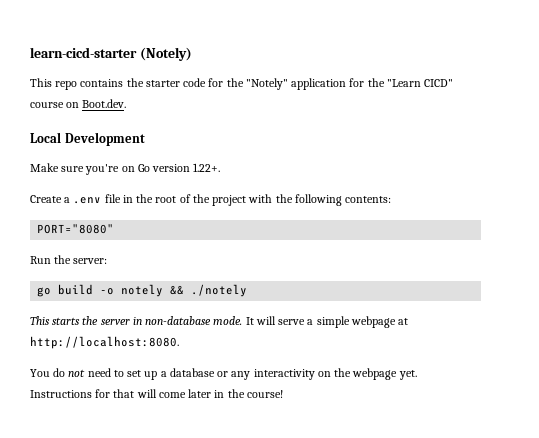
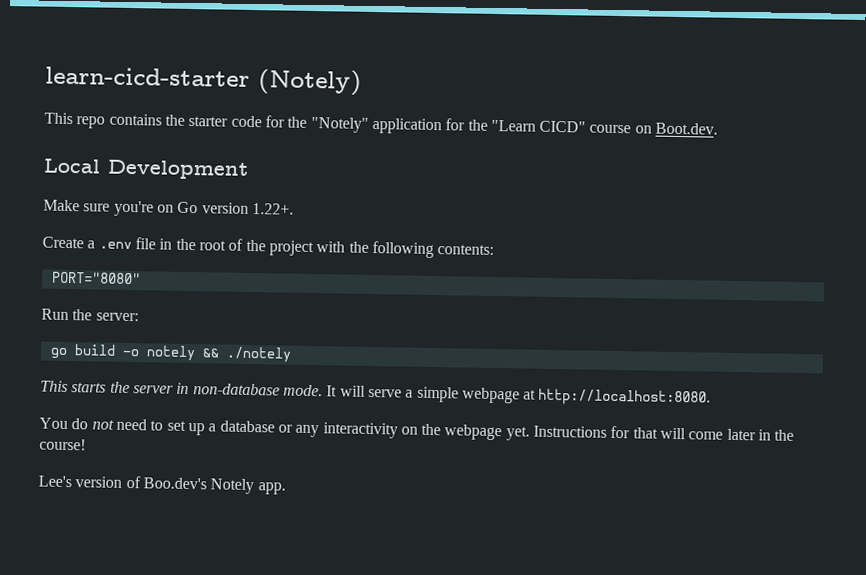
(283, 394) none -> [38,475,286,495] // Lee's version of Boo.dev's Notely app.

